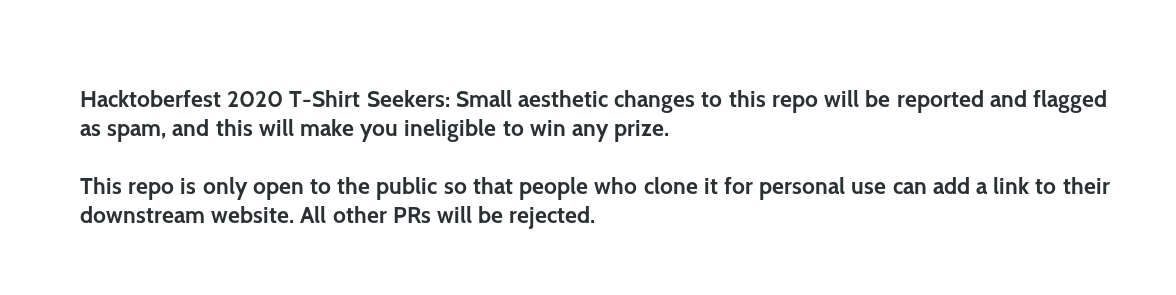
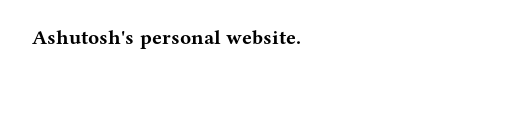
[80,90,1107,113] [80,119,670,142] [80,177,1110,200] [80,206,596,229] Hacktoberfest 2020 T-Shirt Seekers: Small aesthetic changes to this repo will be reported and flagged as spam, and this will make you ineligible to win any prize. // This repo is only open to the public so that people who clone it for personal use can add a link to their downstream website. All other PRs will be rejected. -> [32,30,302,49] Ashutosh's personal website.

